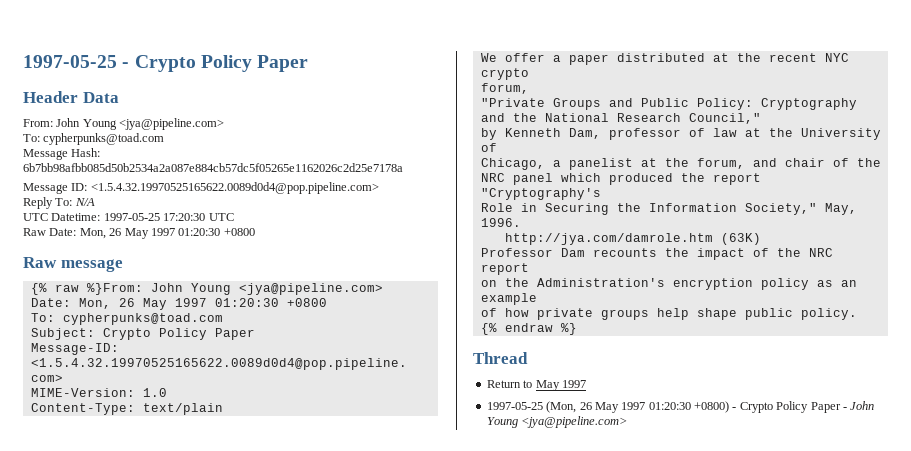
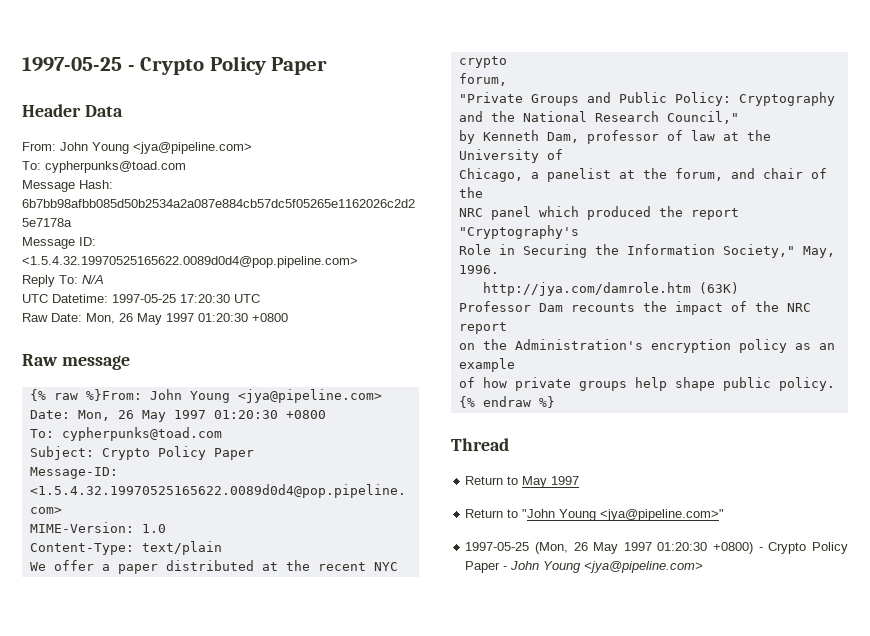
(586, 384) none -> [465,509,725,521] // Return to "John Young <jya@pipeline.com>"

